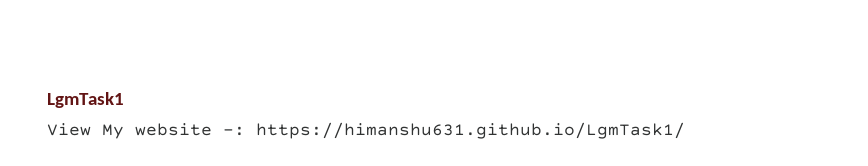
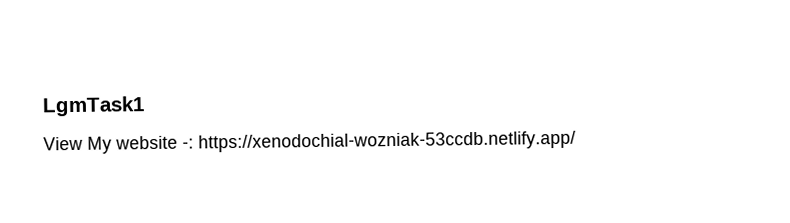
[256,122,685,139] https://himanshu631.github.io/LgmTask1/ -> [198,130,576,153] https://xenodochial-wozniak-53ccdb.netlify.app/

